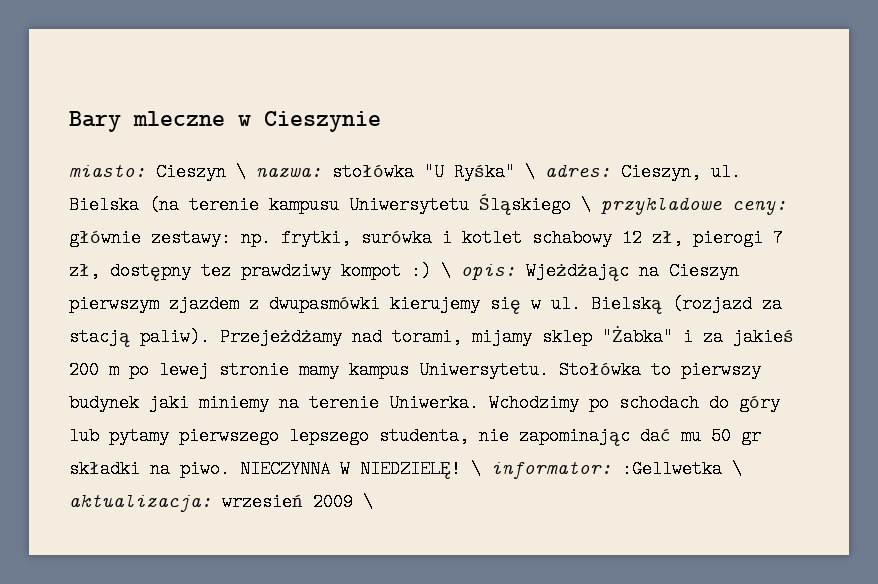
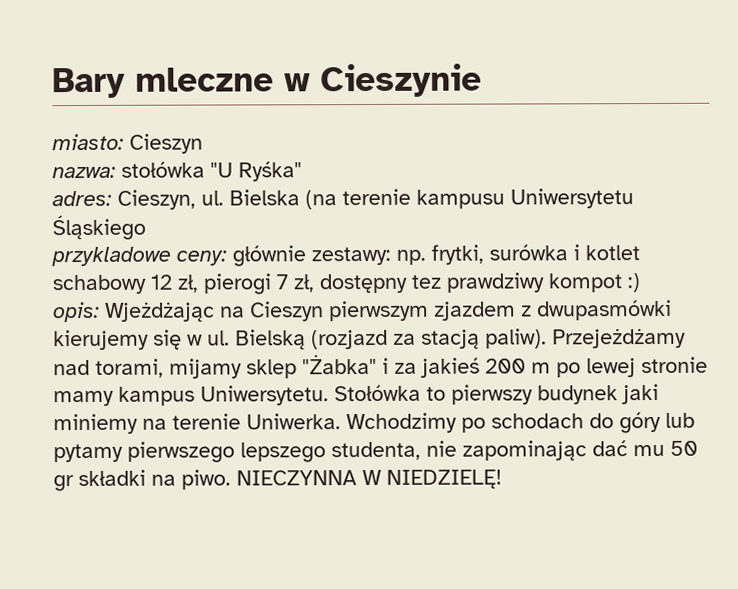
[236,163,246,181] \ -> (203, 143) //
[525,163,535,181] \ -> (302, 171) //
[581,196,591,214] \ -> (146, 227) //
[441,262,451,280] \ -> (640, 283) //
[471,460,742,479] [69,493,373,512] \ informator: :Gellwetka \ aktualizacja: wrzesień 2009 \ -> (502, 479) none

